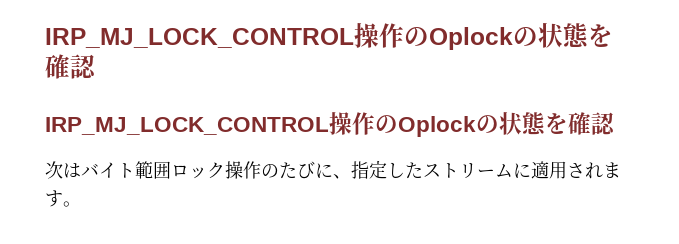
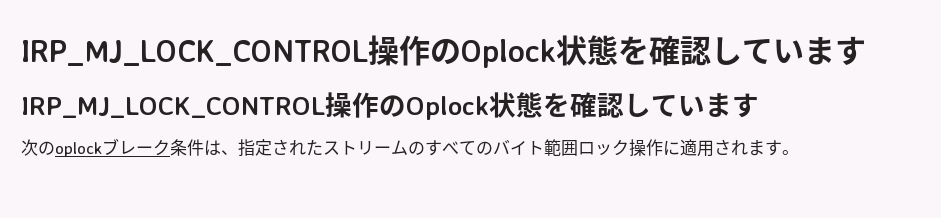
[45,23,613,50] [45,54,97,79] [45,112,616,137] [45,161,81,179] IRP_MJ_LOCK_CONTROL操作のOplockの状態を確認 // IRP_MJ_LOCK_CONTROL操作のOplockの状態を確認 // 次は -> [21,35,866,68] [21,92,759,120] [21,138,493,157] IRP_MJ_LOCK_CONTROL操作のOplock状態を確認しています // IRP_MJ_LOCK_CONTROL操作のOplock状態を確認しています // 次のoplockブレーク条件は、指定されたストリームのすべての
[261,160,513,179] のたびに、指定したストリーム -> (663, 147) none

